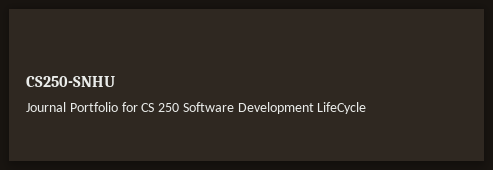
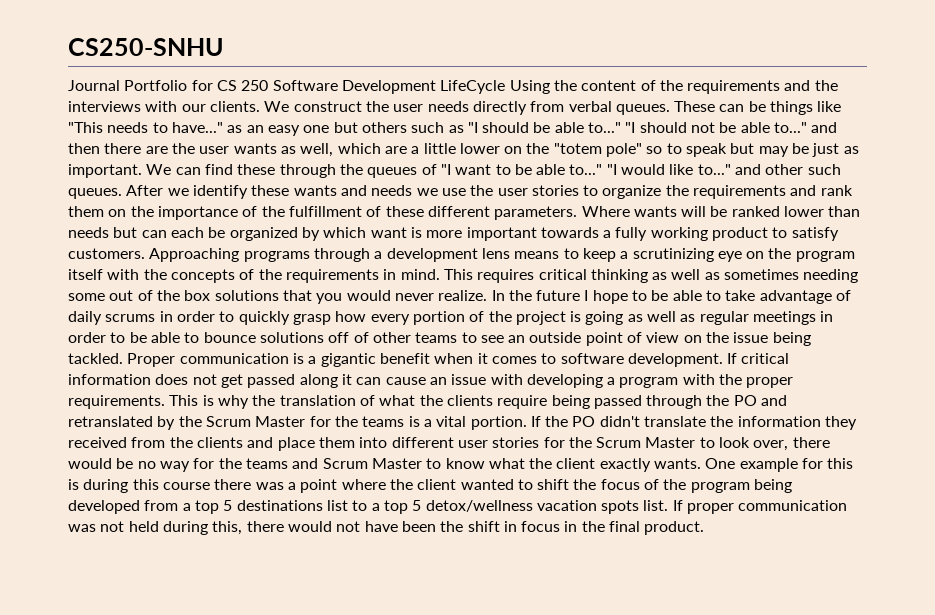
(367, 108) none -> [509,80,838,94] [68,101,842,115] [68,122,838,136] [68,143,859,157] [68,164,841,178] [68,185,853,199] [68,206,861,220] [68,227,839,241] [68,248,855,262] [68,269,859,283] [68,290,852,304] [68,311,834,325] [68,332,811,346] [68,353,790,367] [68,374,794,388] [68,395,788,409] [68,416,858,430] [68,437,830,451] [68,458,854,472] [68,479,793,493] [68,500,848,514] [68,521,705,535] Using the content of the requirements and the interviews with our clients. We construct the user needs directly from verbal queues. These can be things like "This needs to have..." as an easy one but others such as "I should be able to..." "I should not be able to..." and then there are the user wants as well, which are a little lower on the "totem pole" so to speak but may be just as important. We can find these through the queues of "I want to be able to..." "I would like to..." and other such queues. After we identify these wants and needs we use the user stories to organize the requirements and rank them on the importance of the fulfillment of these different parameters. Where wants will be ranked lower than needs but can each be organized by which want is more important towards a fully working product to satisfy customers. Approaching programs through a development lens means to keep a scrutinizing eye on the program itself with the concepts of the requirements in mind. This requires critical thinking as well as sometimes needing some out of the box solutions that you would never realize. In the future I hope to be able to take advantage of daily scrums in order to quickly grasp how every portion of the project is going as well as regular meetings in order to be able to bounce solutions off of other teams to see an outside point of view on the issue being tackled. Proper communication is a gigantic benefit when it comes to software development. If critical information does not get passed along it can cause an issue with developing a program with the proper requirements. This is why the translation of what the clients require being passed through the PO and retranslated by the Scrum Master for the teams is a vital portion. If the PO didn't translate the information they received from the clients and place them into different user stories for the Scrum Master to look over, there would be no way for the teams and Scrum Master to know what the client exactly wants. One example for this is during this course there was a point where the client wanted to shift the focus of the program being developed from a top 5 destinations list to a top 5 detox/wellness vacation spots list. If proper communication was not held during this, there would not have been the shift in focus in the final product.

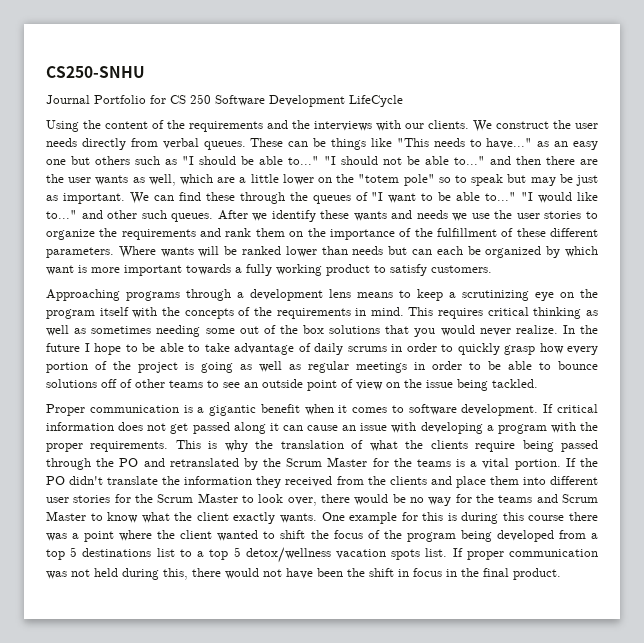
(506, 87) none -> (403, 101) //
(145, 253) none -> (492, 269) //
(123, 358) none -> (538, 383) //

